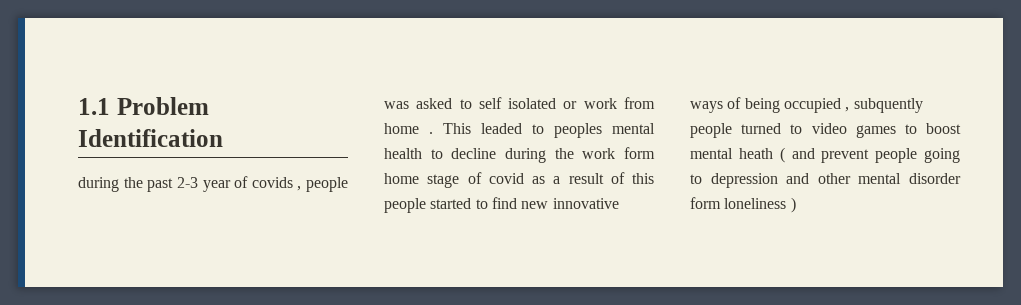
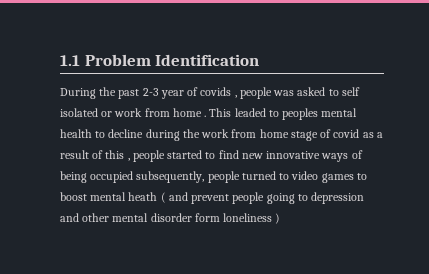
[78,177,119,192] during -> [60,88,96,99] During
[624,147,655,159] form -> [231,129,257,138] from
(654, 178) none -> [127,158,130,161] ,
[845,98,923,113] , subquently -> [136,171,205,183] subsequently,

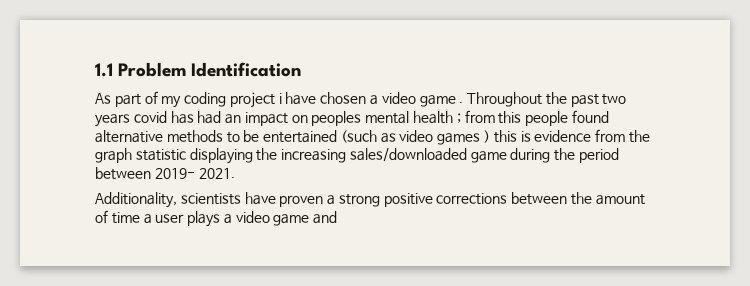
[60,87,360,99] [60,108,358,120] [60,129,383,141] [60,150,363,162] [60,171,367,183] [60,192,365,204] [60,213,281,224] During the past 2-3 year of covids , people was asked to self isolated or work from home . This leaded to peoples mental health to decline during the work from home stage of covid as a result of this , people started to find new innovative ways of being occupied subsequently, people turned to video games to boost mental heath ( and prevent people going to depression and other mental disorder form loneliness ) -> [95,91,627,108] [95,110,609,127] [95,129,650,145] [95,148,620,164] [95,167,235,180] [95,192,645,208] [95,210,338,227] As part of my coding project i have chosen a video game . Throughout the past two years covid has had an impact on peoples mental health ; from this people found alternative methods to be entertained (such as video games ) this is evidence from the graph statistic displaying the increasing sales/downloaded game during the period between 2019- 2021. // Additionality, scientists have proven a strong positive corrections between the amount of time a user plays a video game and

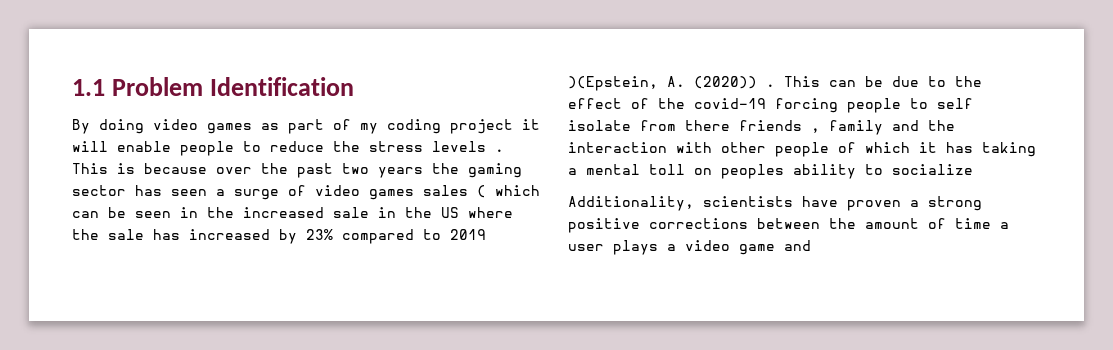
[95,93,111,104] As -> [72,119,279,134] By doing video games as
[278,92,627,107] [95,110,609,127] [95,129,650,145] [95,148,620,164] [95,167,235,180] i have chosen a video game . Throughout the past two years covid has had an impact on peoples mental health ; from this people found alternative methods to be entertained (such as video games ) this is evidence from the graph statistic displaying the increasing sales/downloaded game during the period between 2019- 2021. -> [522,119,540,130] [72,141,504,156] [72,163,522,178] [72,185,540,200] [72,207,513,218] [72,229,486,244] [568,76,982,91] [568,98,973,113] [568,120,955,135] [568,142,1036,157] [568,164,973,179] it will enable people to reduce the stress levels . This is because over the past two years the gaming sector has seen a surge of video games sales ( which can be seen in the increased sale in the US where the sale has increased by 23% compared to 2019 )(Epstein, A. (2020)) . This can be due to the effect of the covid-19 forcing people to self isolate from there friends , family and the interaction with other people of which it has taking a mental toll on peoples ability to socialize

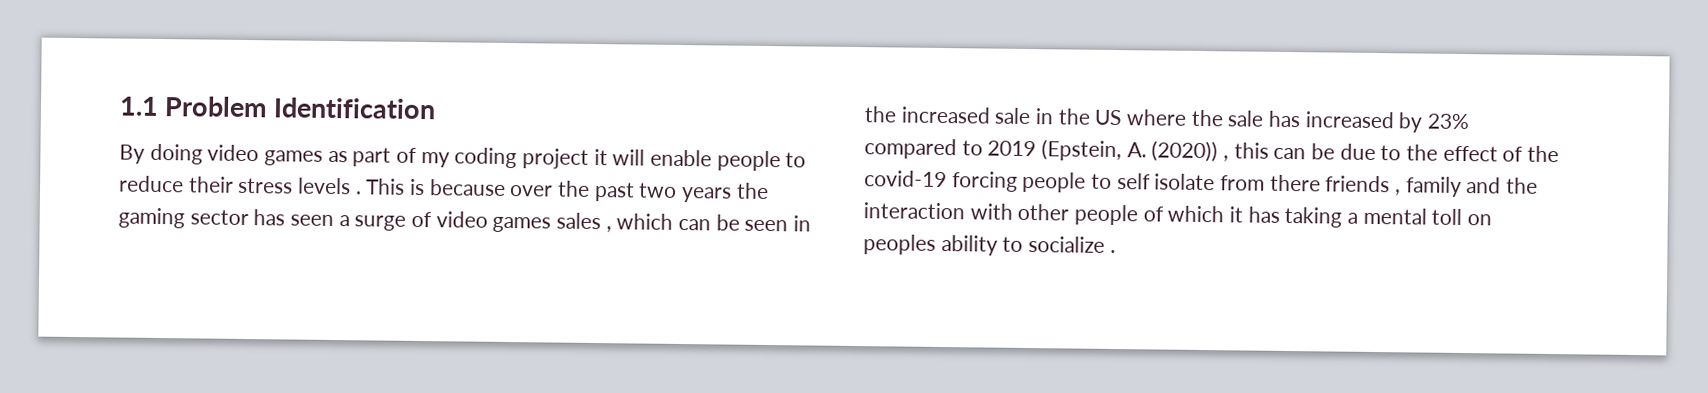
[333,141,360,152] the -> [188,176,234,193] their
[477,185,486,198] ( -> [605,226,612,233] ,
[568,76,658,91] )(Epstein, -> [1041,139,1123,162] (Epstein,
[766,76,820,87] . This -> [1223,142,1269,162] , this
[568,196,982,211] [568,218,1009,233] [568,240,811,255] // Additionality, scientists have proven a strong positive corrections between the amount of time a user plays a video game and -> [1109,249,1116,254] .

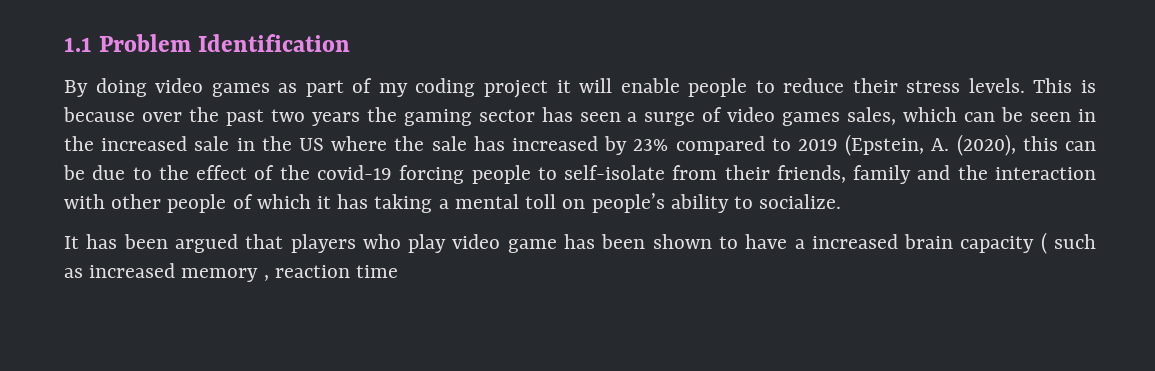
[297,177,362,195] levels . -> [968,78,1025,93] levels.
[556,212,612,233] sales , -> [847,107,897,125] sales,
[1151,140,1230,163] (2020)) , -> [956,134,1016,156] (2020),
[1116,173,1402,196] self isolate from there friends , -> [564,165,846,183] self-isolate from their friends,
[863,234,936,255] peoples -> [591,193,665,213] people’s
[1028,236,1116,254] socialize . -> [759,194,842,209] [64,232,1096,254] [64,263,399,282] socialize. // It has been argued that players who play video game has been shown to have a increased brain capacity ( such as increased memory , reaction time

